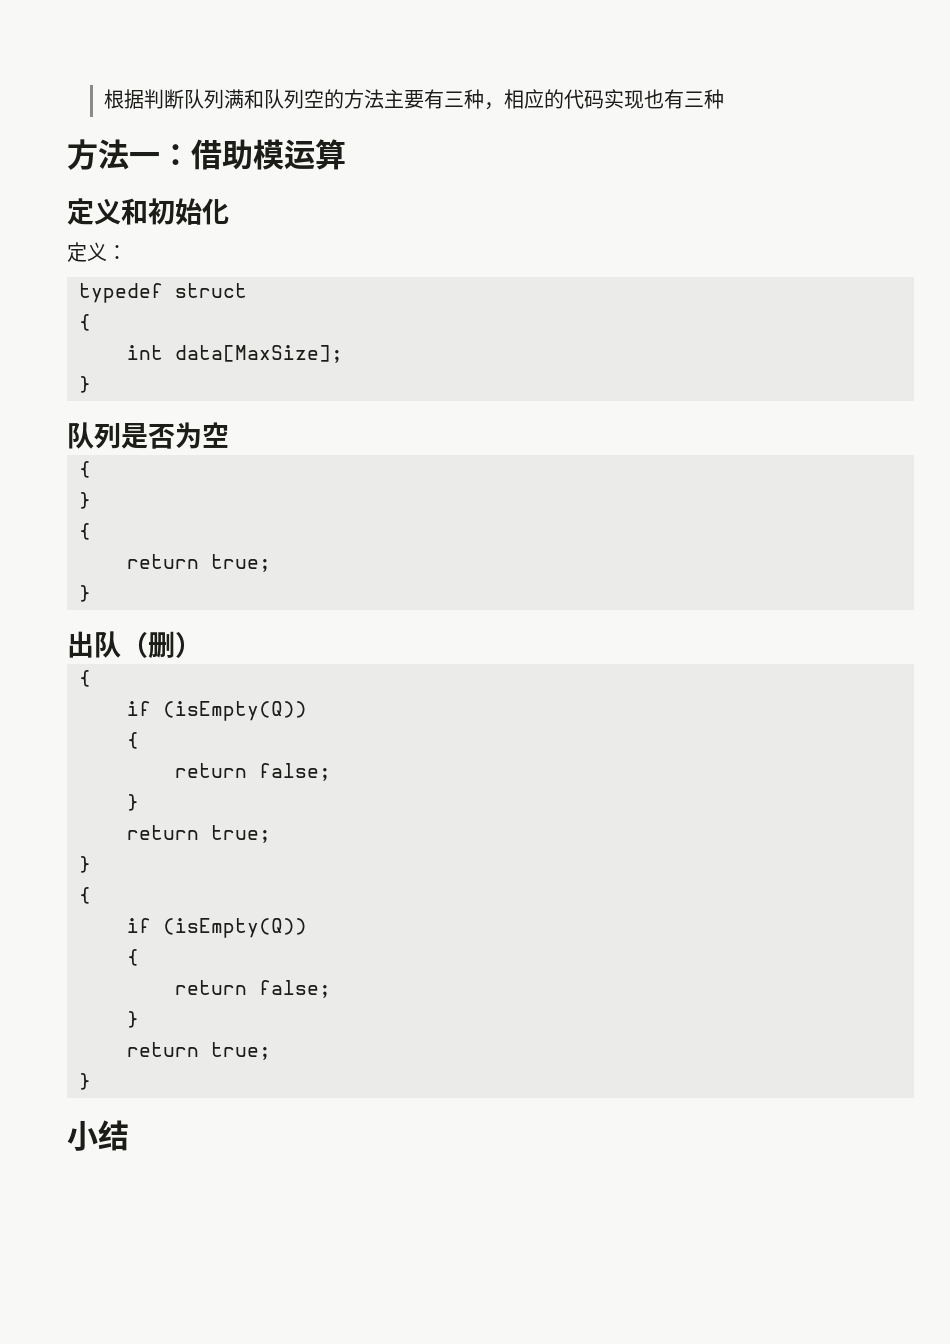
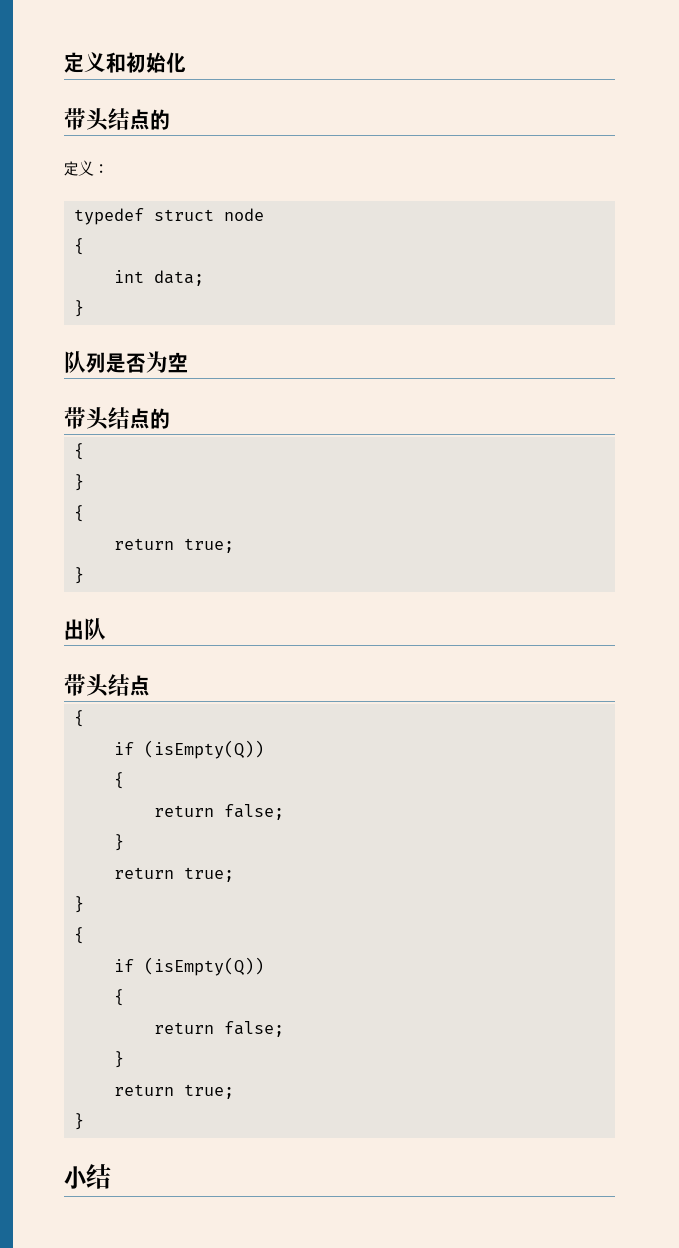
[104,89,725,110] [67,139,346,170] 根据判断队列满和队列空的方法主要有三种，相应的代码实现也有三种 // 方法一：借助模运算 // -> (64, 62) none
(229, 211) none -> [63,108,170,131] // 带头结点的
(247, 290) none -> [223,208,264,221] node
[175,345,343,363] data[MaxSize]; -> [153,270,204,286] data;
(229, 435) none -> [63,407,170,430] // 带头结点的
[121,631,202,658] （删） -> [63,674,150,697] // 带头结点

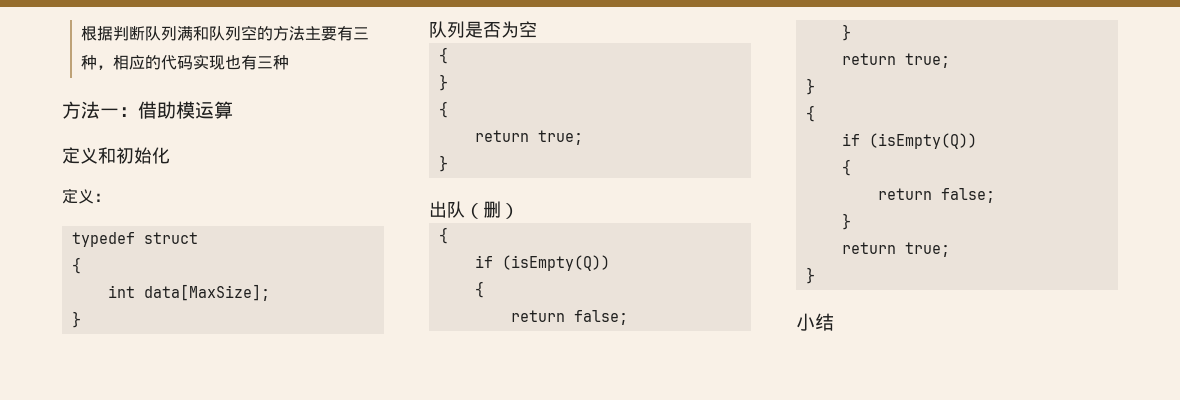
(64, 62) none -> [80,25,369,41] [80,54,289,70] [62,101,233,119] 根据判断队列满和队列空的方法主要有三种，相应的代码实现也有三种 // 方法一：借助模运算 //
[63,108,170,131] // 带头结点的 -> (170, 155) none
[223,208,264,221] node -> (198, 238) none
[153,270,204,286] data; -> [143,284,270,301] data[MaxSize];
[63,407,170,430] // 带头结点的 -> (537, 29) none
[63,674,150,697] // 带头结点 -> [465,201,519,219] （删）

